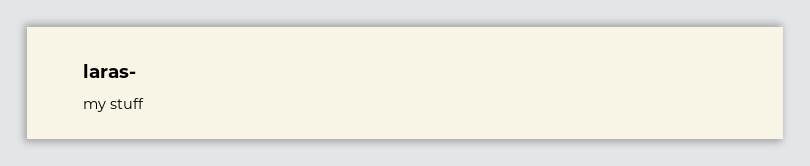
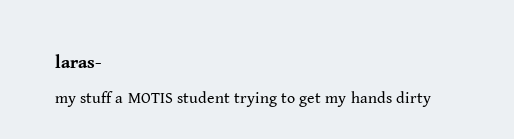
(144, 103) none -> [115,91,431,107] a MOTIS student trying to get my hands dirty

